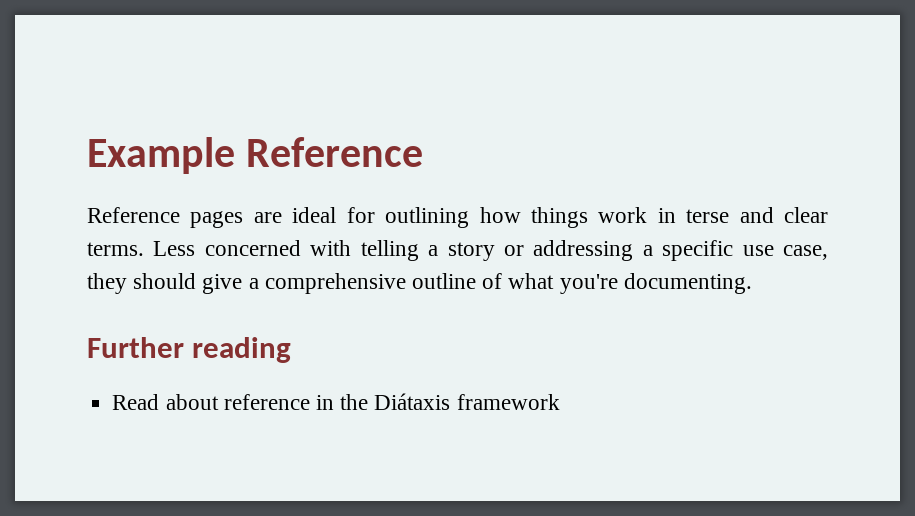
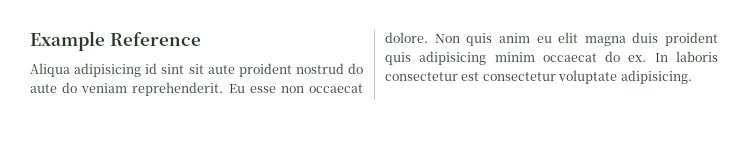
[87,207,828,228] [87,240,828,261] [87,273,752,294] [87,337,292,363] [112,393,560,410] Reference pages are ideal for outlining how things work in terse and clear terms. Less concerned with telling a story or addressing a specific use case, they should give a comprehensive outline of what you're documenting. // Further reading // Read about reference in the Diátaxis framework -> [30,63,363,77] [30,82,363,96] [385,32,718,46] [385,51,718,65] [385,70,692,84] Aliqua adipisicing id sint sit aute proident nostrud do aute do veniam reprehenderit. Eu esse non occaecat dolore. Non quis anim eu elit magna duis proident quis adipisicing minim occaecat do ex. In laboris consectetur est consectetur voluptate adipisicing.

